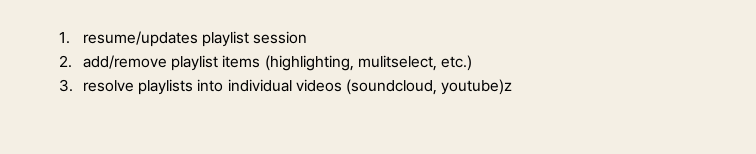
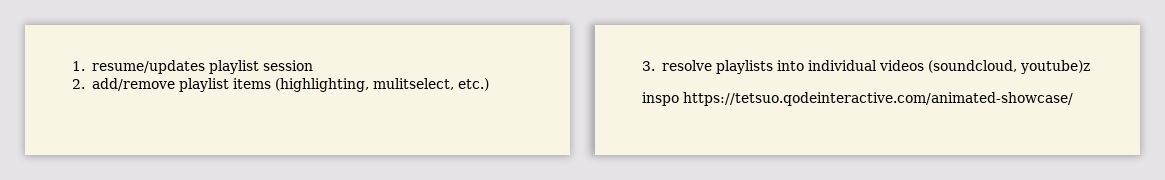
(513, 87) none -> [642,92,1073,106] // inspo https://tetsuo.qodeinteractive.com/animated-showcase/

